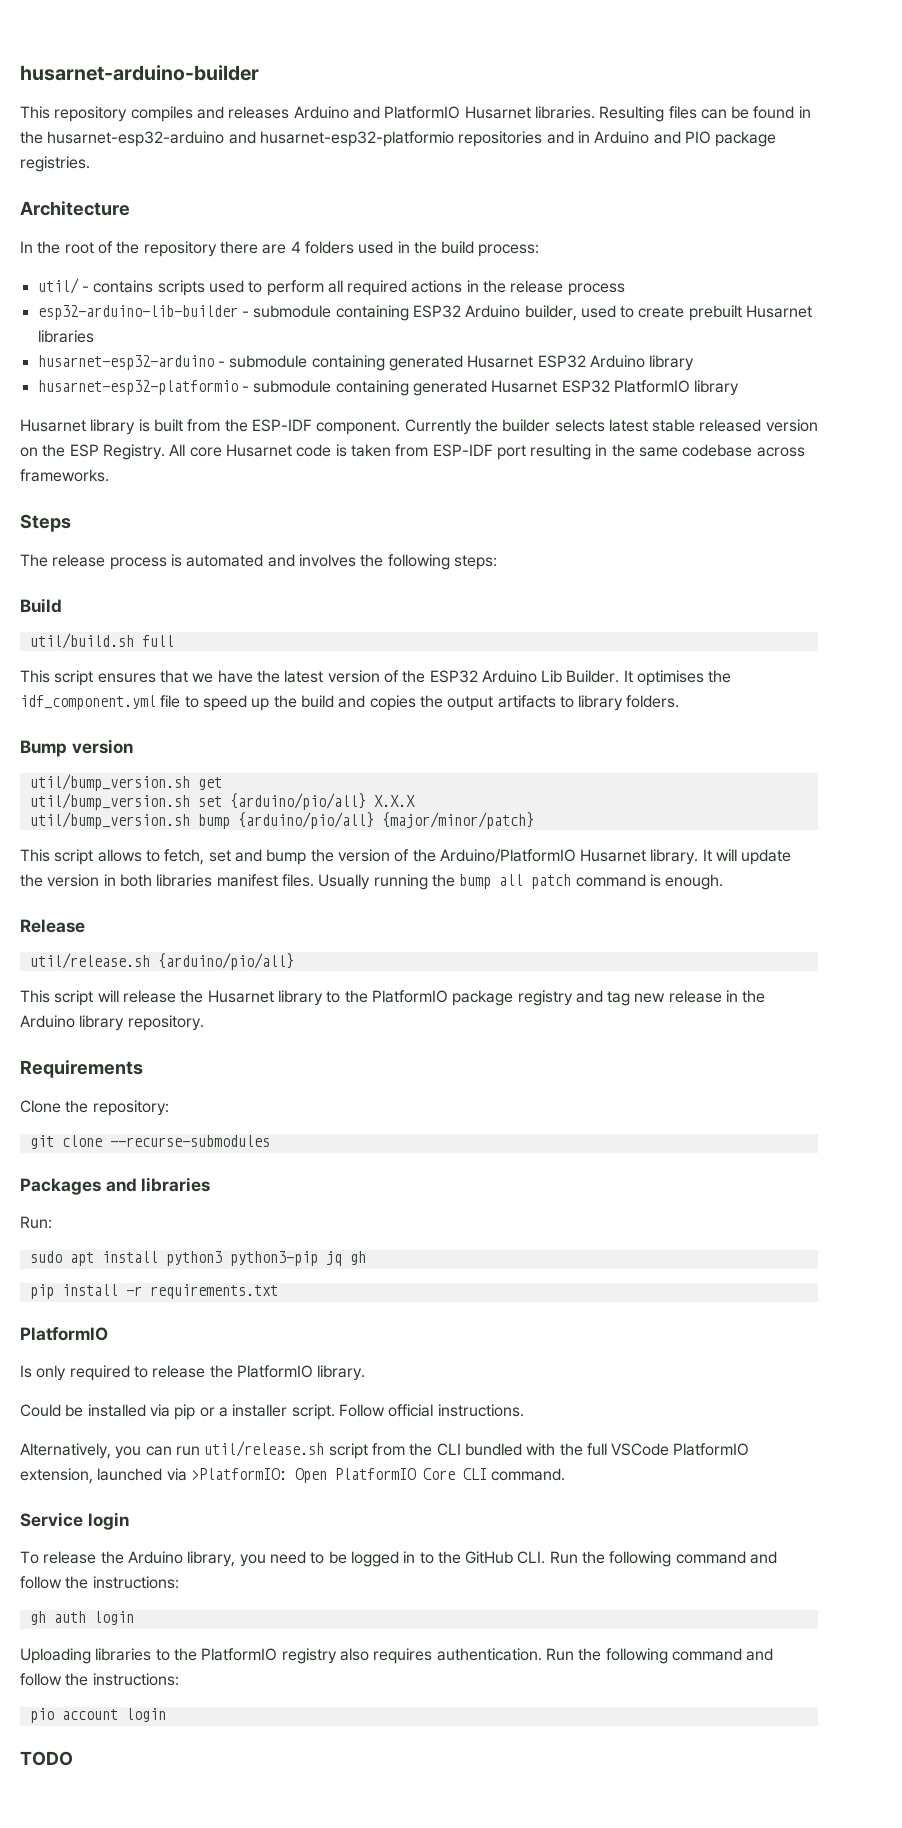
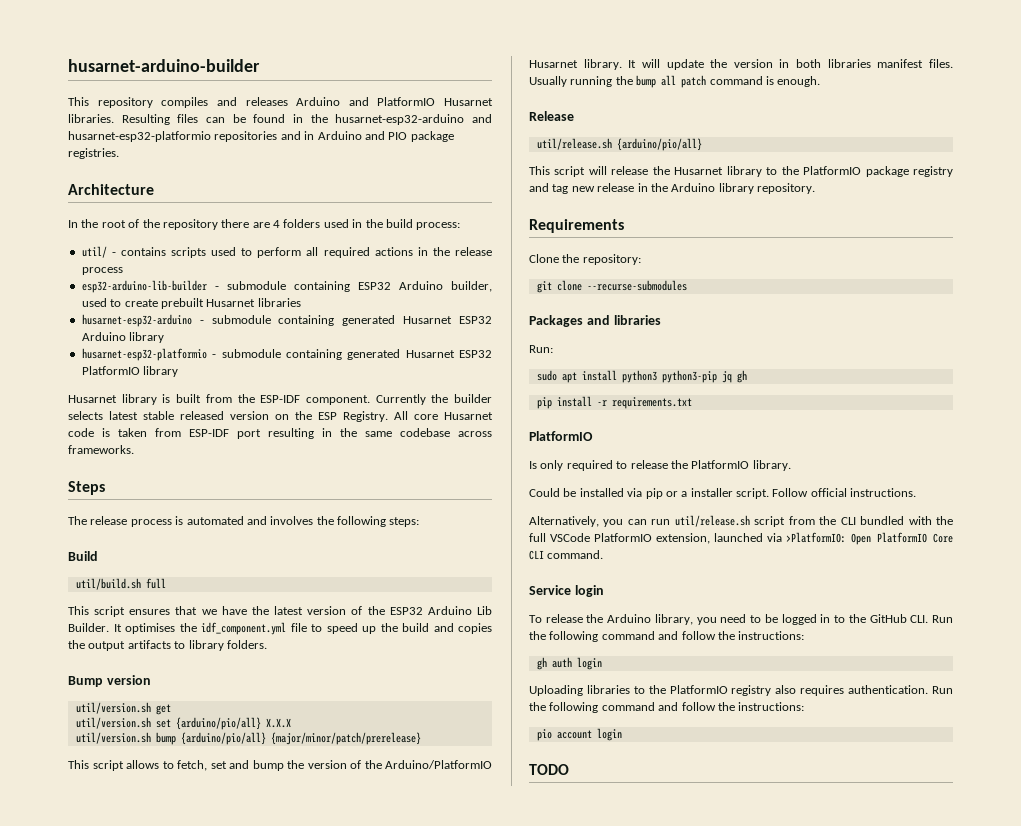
[29,774,190,791] util/bump_version.sh -> [75,702,151,714] util/version.sh
[29,793,190,810] util/bump_version.sh -> [75,717,151,729] util/version.sh
[29,812,190,829] util/bump_version.sh -> [75,732,151,744] util/version.sh
[381,812,534,829] {major/minor/patch} -> [270,732,421,745] {major/minor/patch/prerelease}

